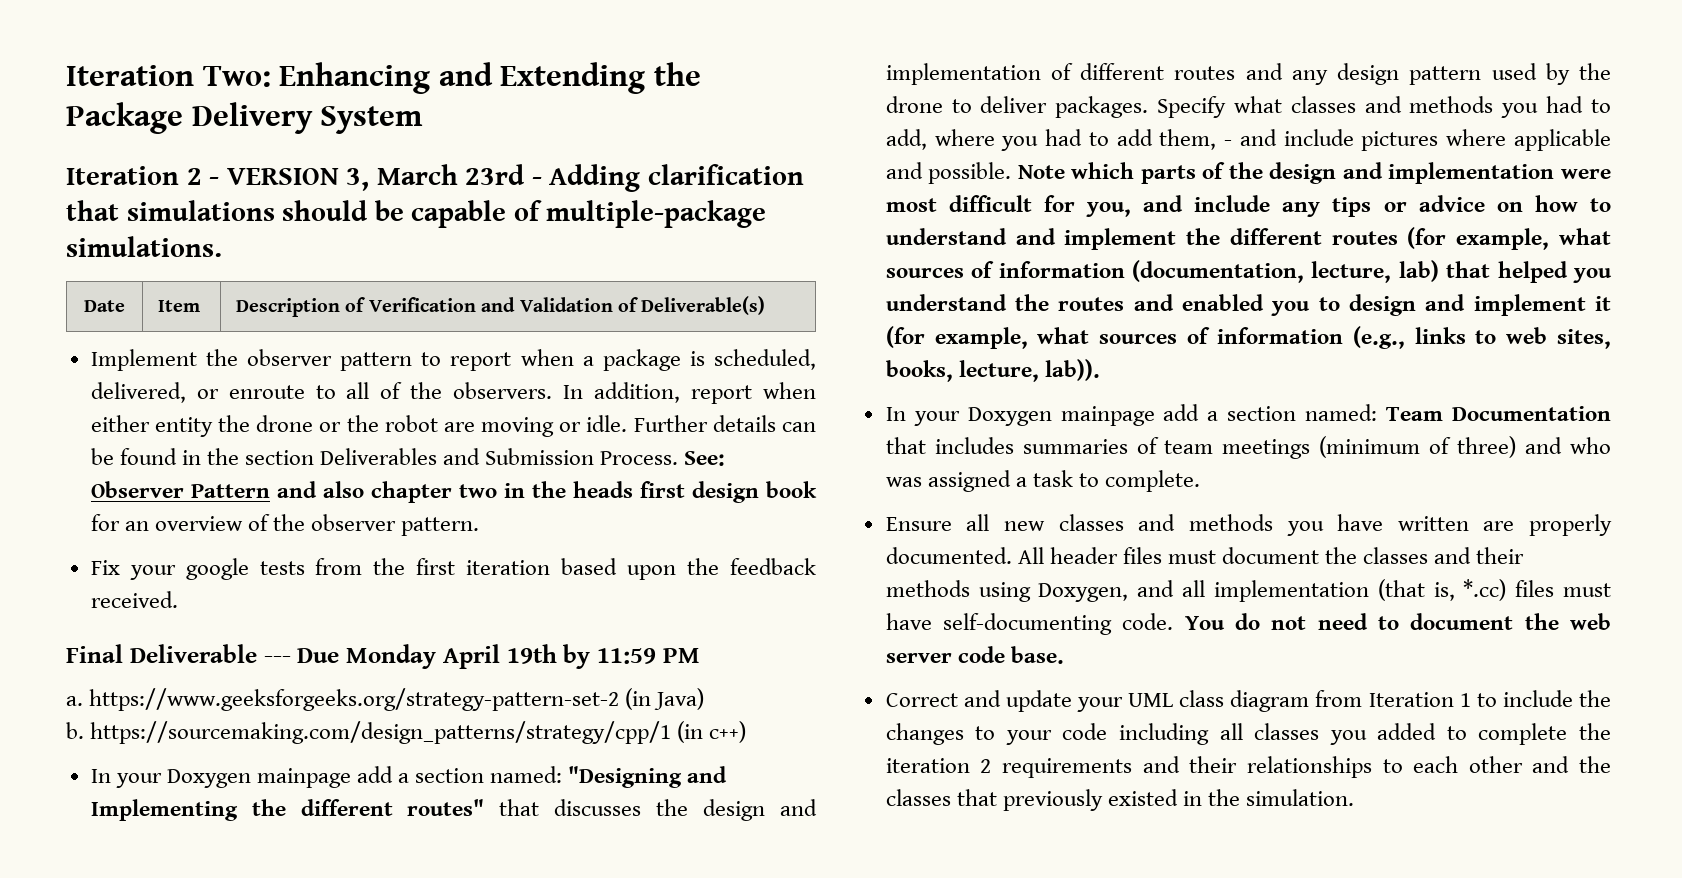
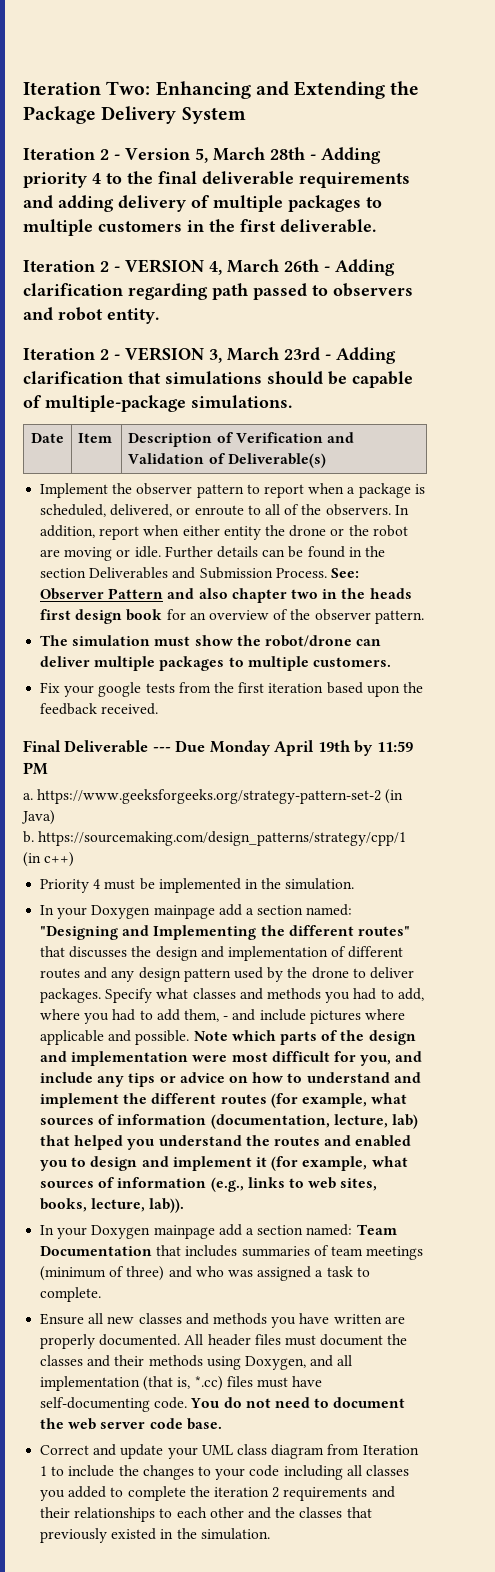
(424, 120) none -> [23,147,381,164] [23,171,410,188] [23,195,382,212] [23,219,376,236] [23,259,395,276] [23,283,413,300] [23,307,159,324] // Iteration 2 - Version 5, March 28th - Adding priority 4 to the final deliverable requirements and adding delivery of multiple packages to multiple customers in the first deliverable. // Iteration 2 - VERSION 4, March 26th - Adding clarification regarding path passed to observers and robot entity.
(480, 526) none -> [40,635,382,647] [40,656,391,671] // The simulation must show the robot/drone can deliver multiple packages to multiple customers.
(747, 732) none -> [40,878,355,893] // Priority 4 must be implemented in the simulation.

